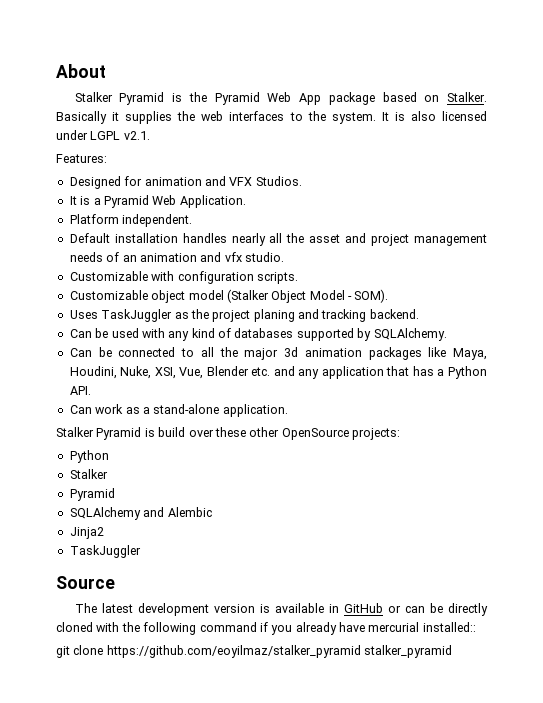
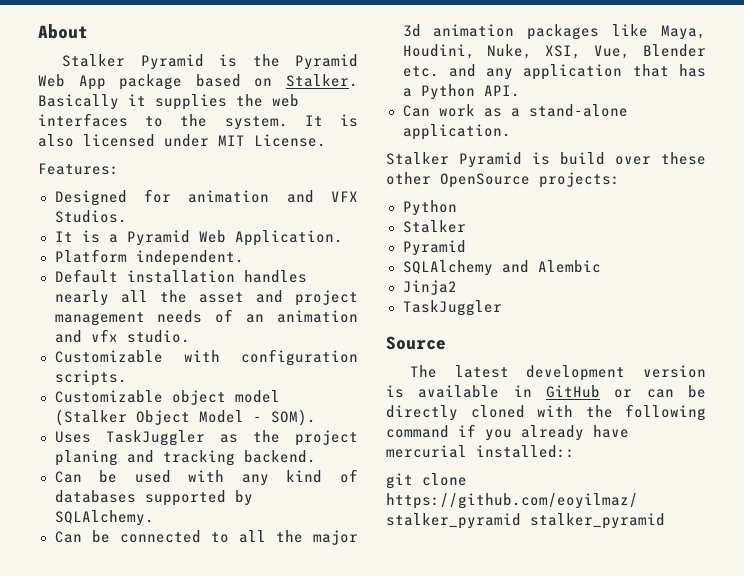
[90,131,150,140] LGPL v2.1. -> [218,134,326,147] MIT License.

